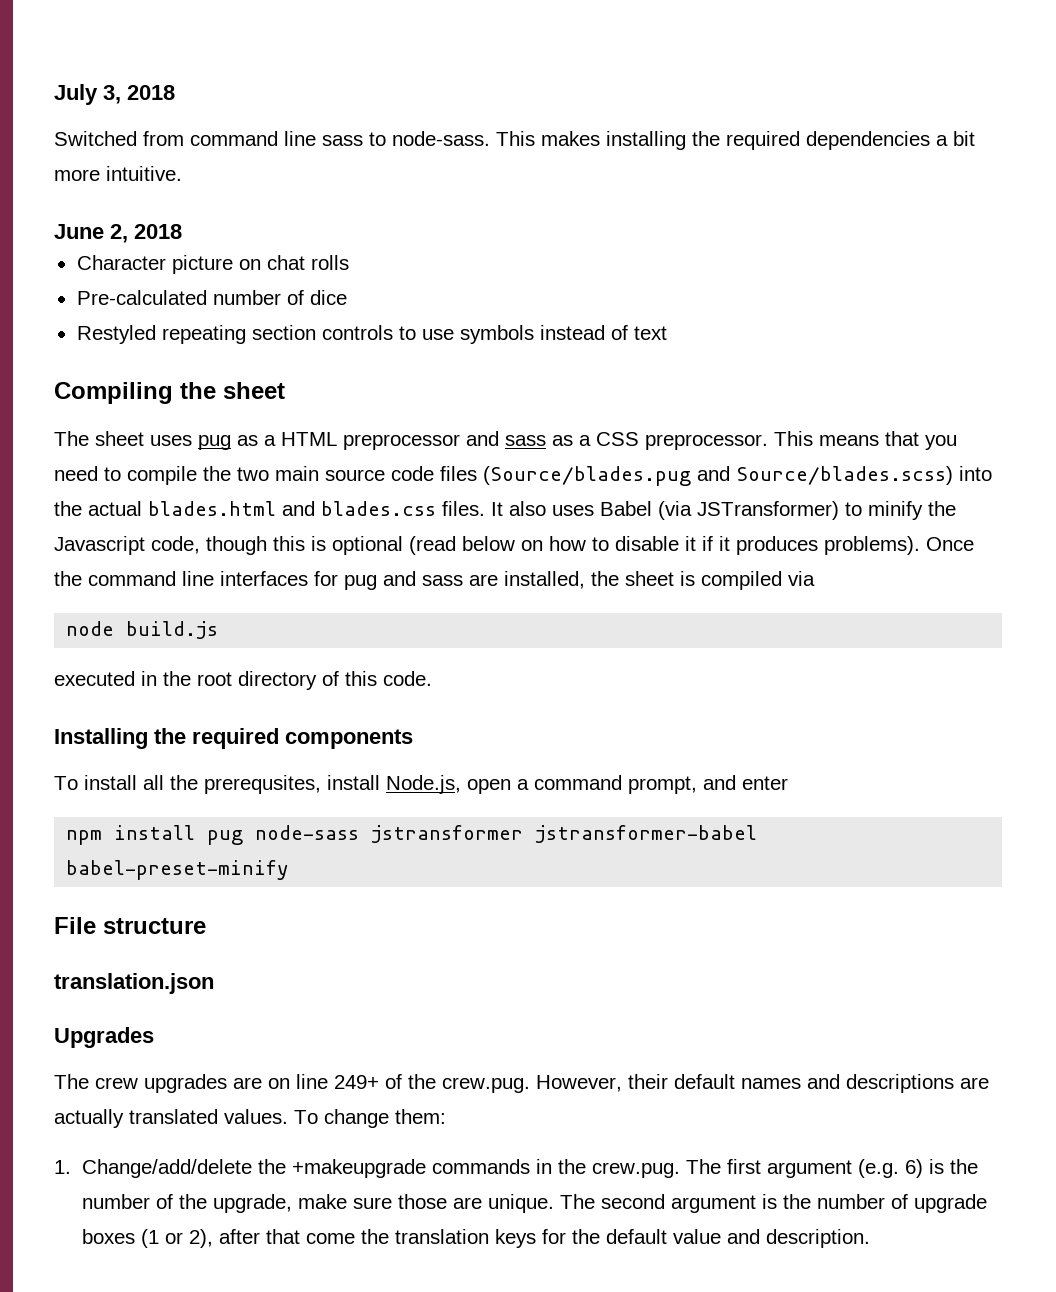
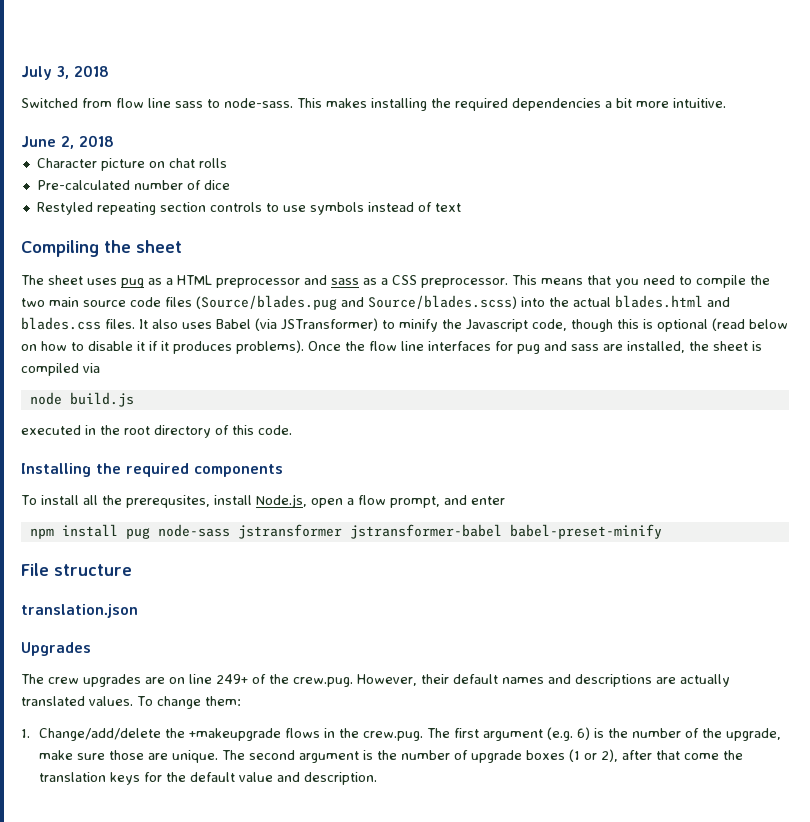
[190,131,278,146] command -> [116,98,144,108] flow
[88,571,176,586] command -> [369,341,397,351] flow
[534,775,622,790] command -> [357,495,386,505] flow
[431,1159,530,1174] commands -> [284,728,320,738] flows

